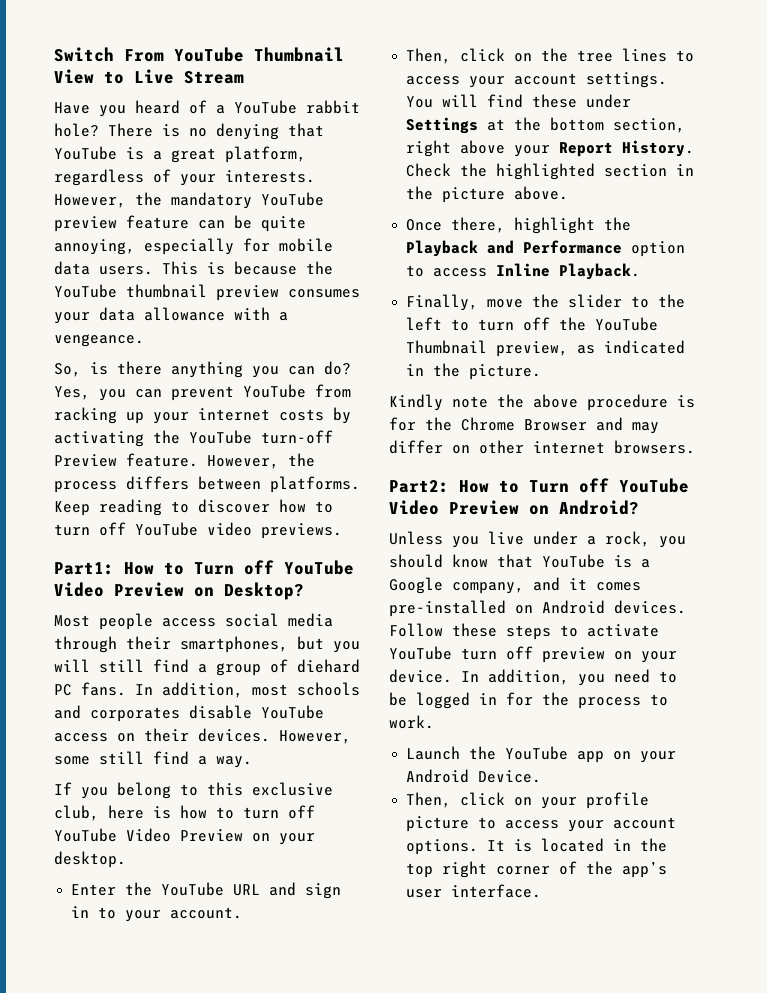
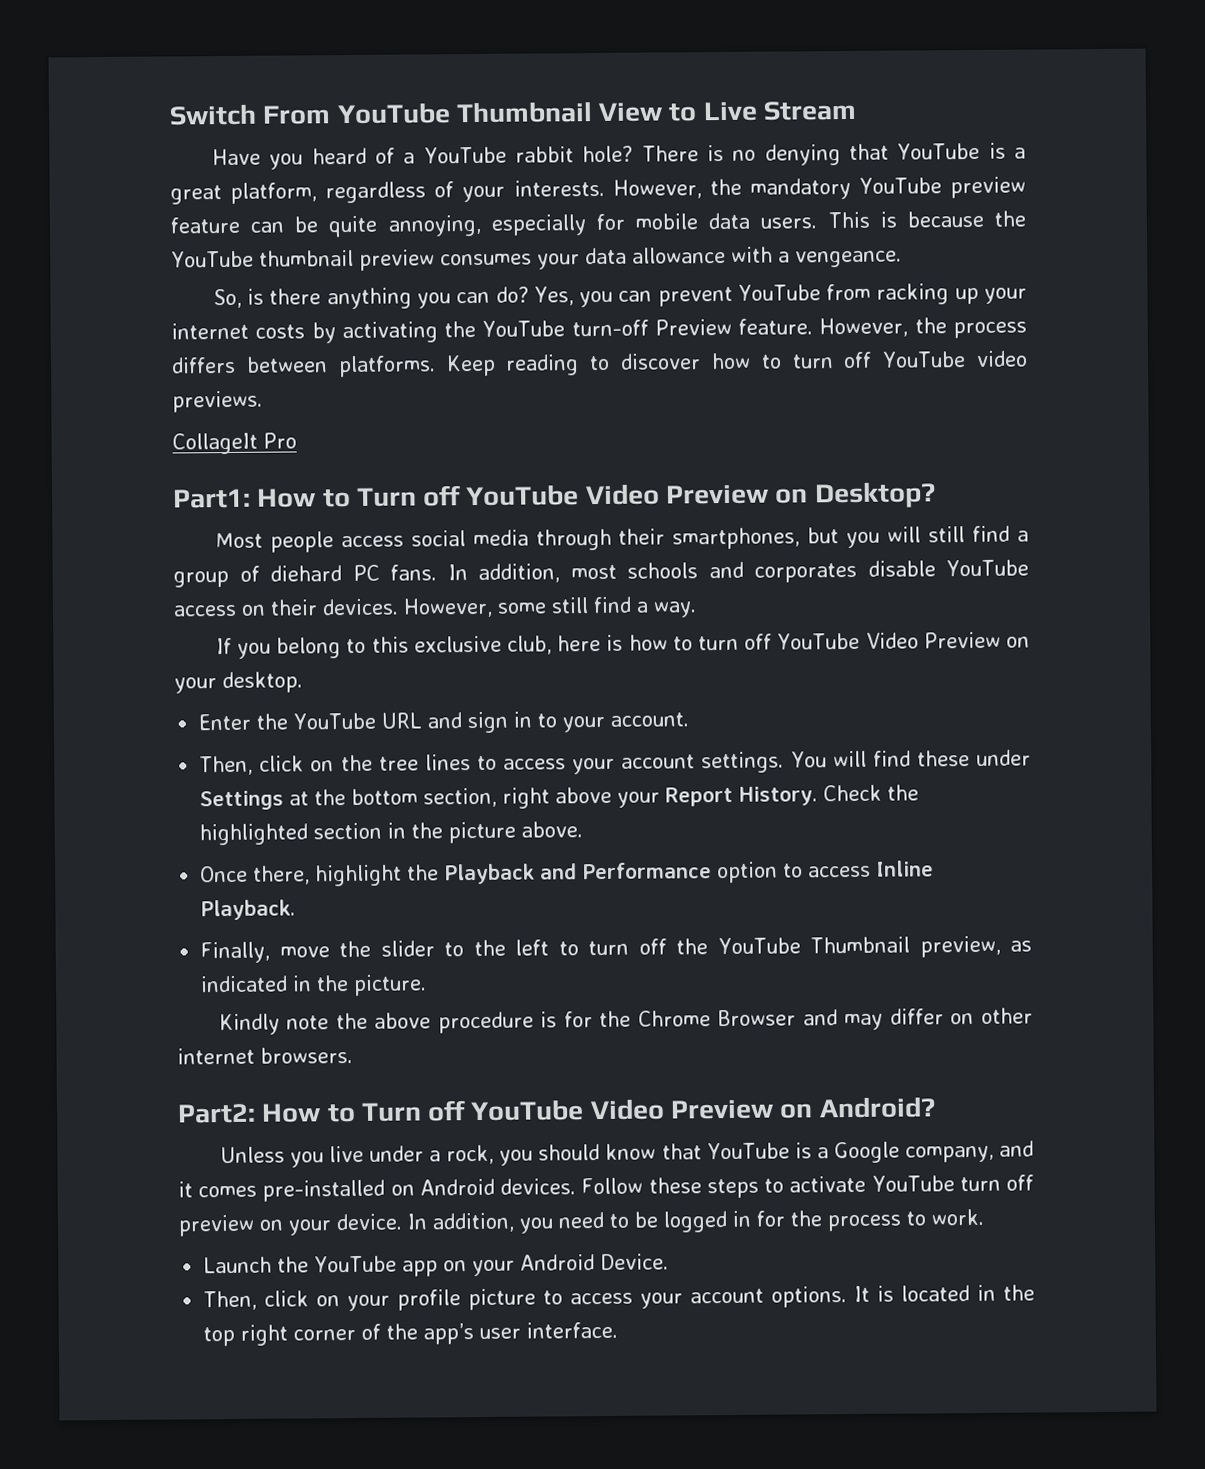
(342, 531) none -> [172,432,297,455] // CollageIt Pro

